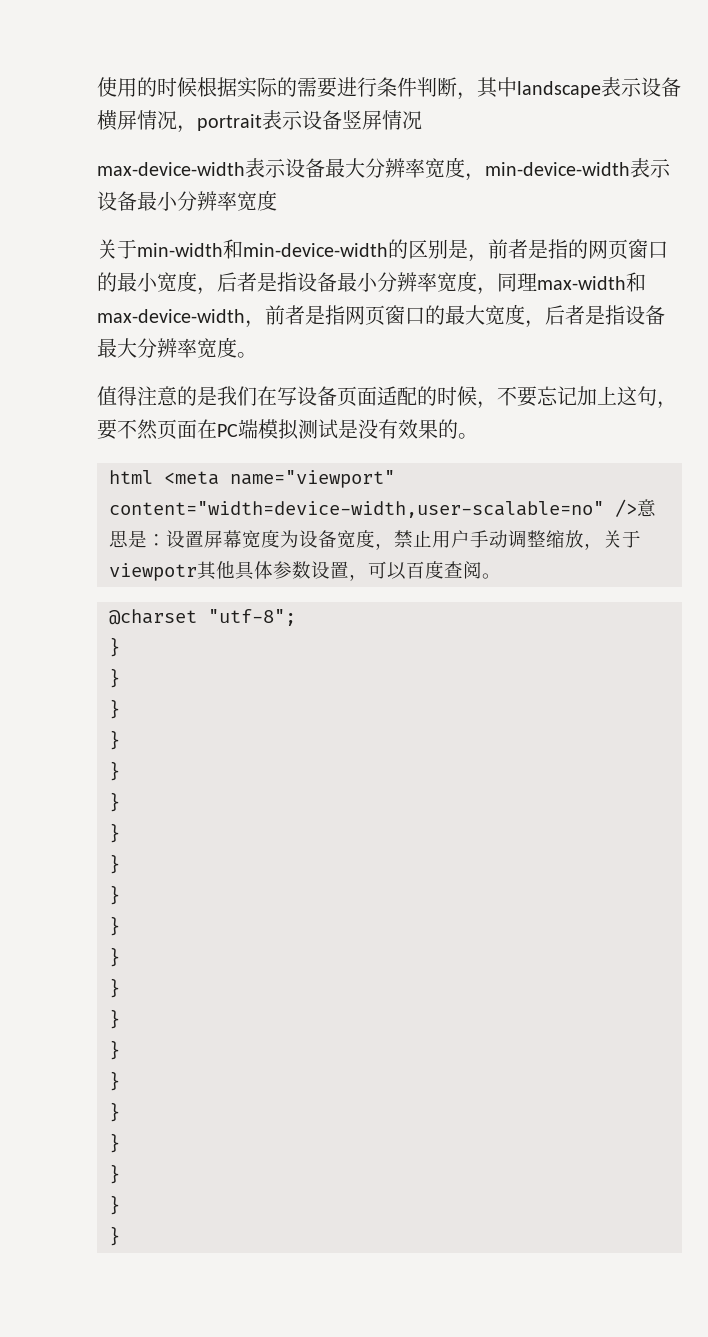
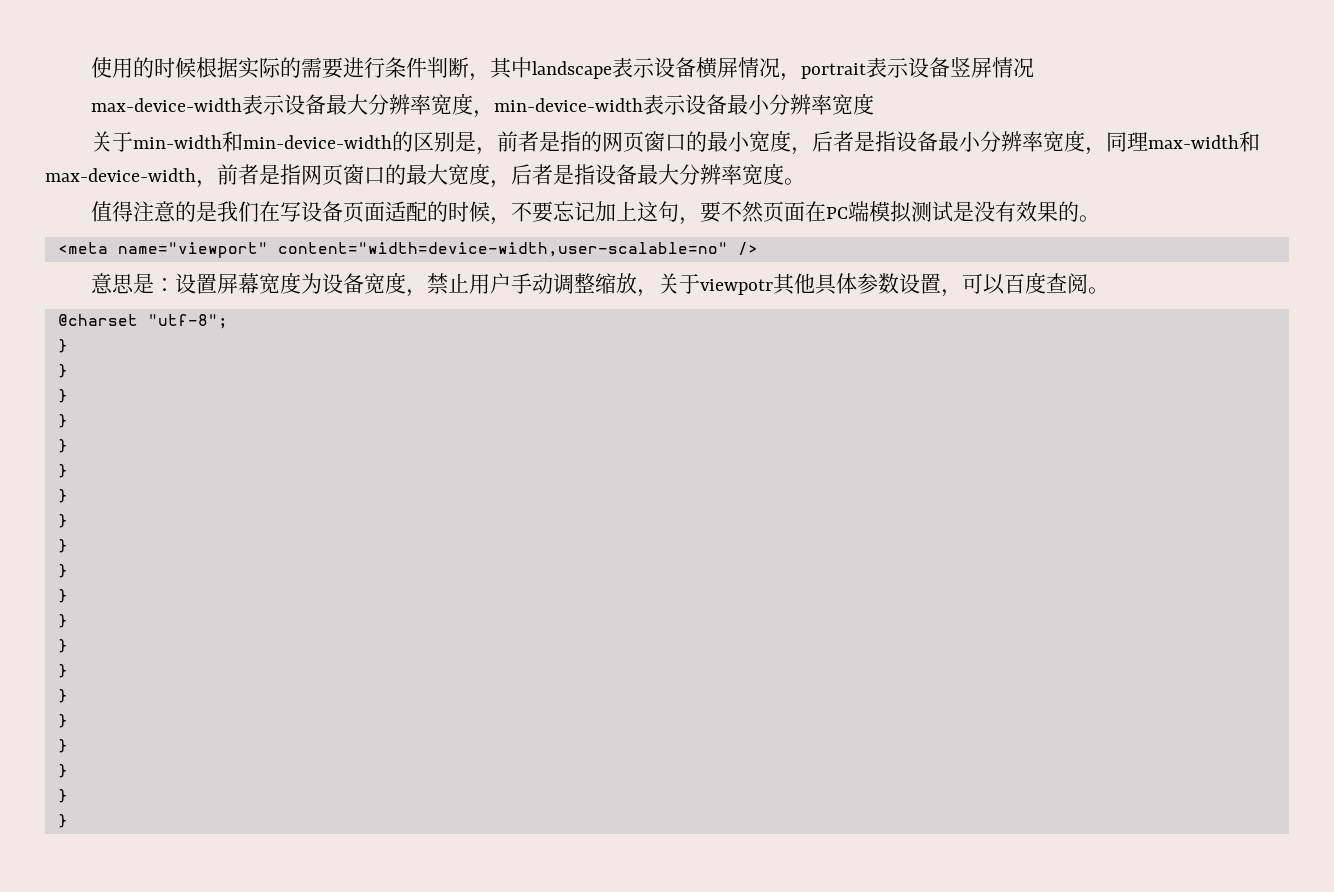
[109,470,153,484] html -> (1100, 218) none
(637, 508) none -> (758, 249) //

